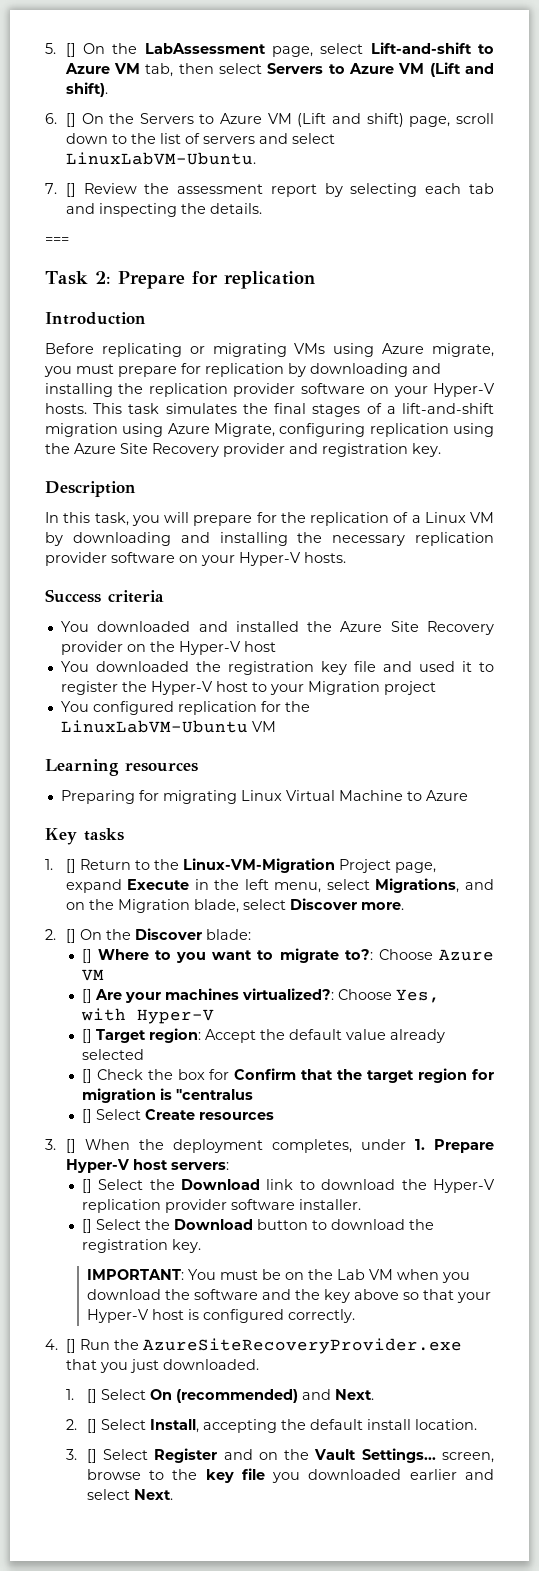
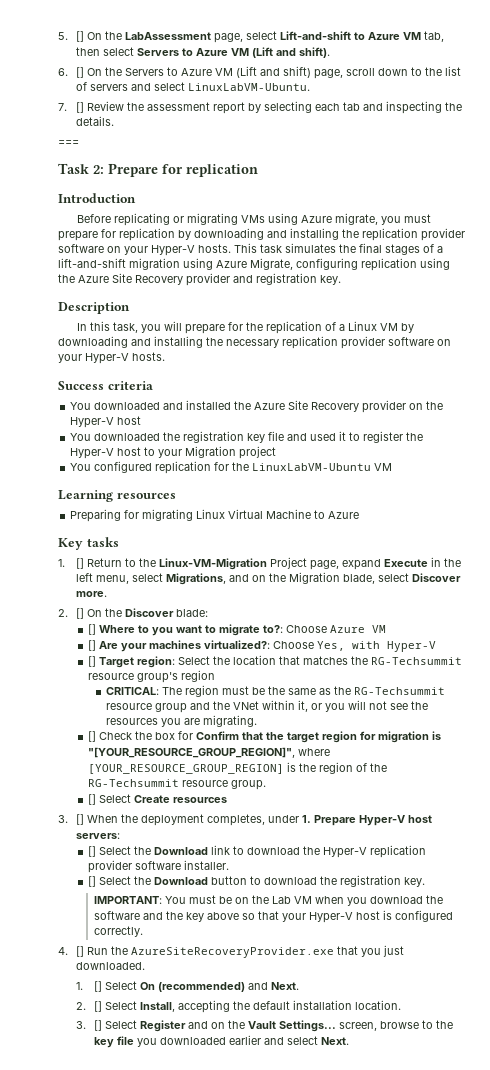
[204,1029,445,1043] [81,1049,144,1060] Accept the default value already selected -> [178,655,463,665] [88,670,216,683] [105,685,445,697] [105,700,428,713] [105,715,257,727] Select the location that matches the RG-Techsummit resource group's region // CRITICAL: The region must be the same as the RG-Techsummit resource group and the VNet within it, or you will not see the resources you are migrating.
[175,1089,253,1100] "centralus -> [88,747,331,758] [88,762,388,774] [88,779,267,790] "[YOUR_RESOURCE_GROUP_REGION]", where [YOUR_RESOURCE_GROUP_REGION] is the region of the RG-Techsummit resource group.
[366,1419,411,1430] install -> [292,1000,352,1010] installation

